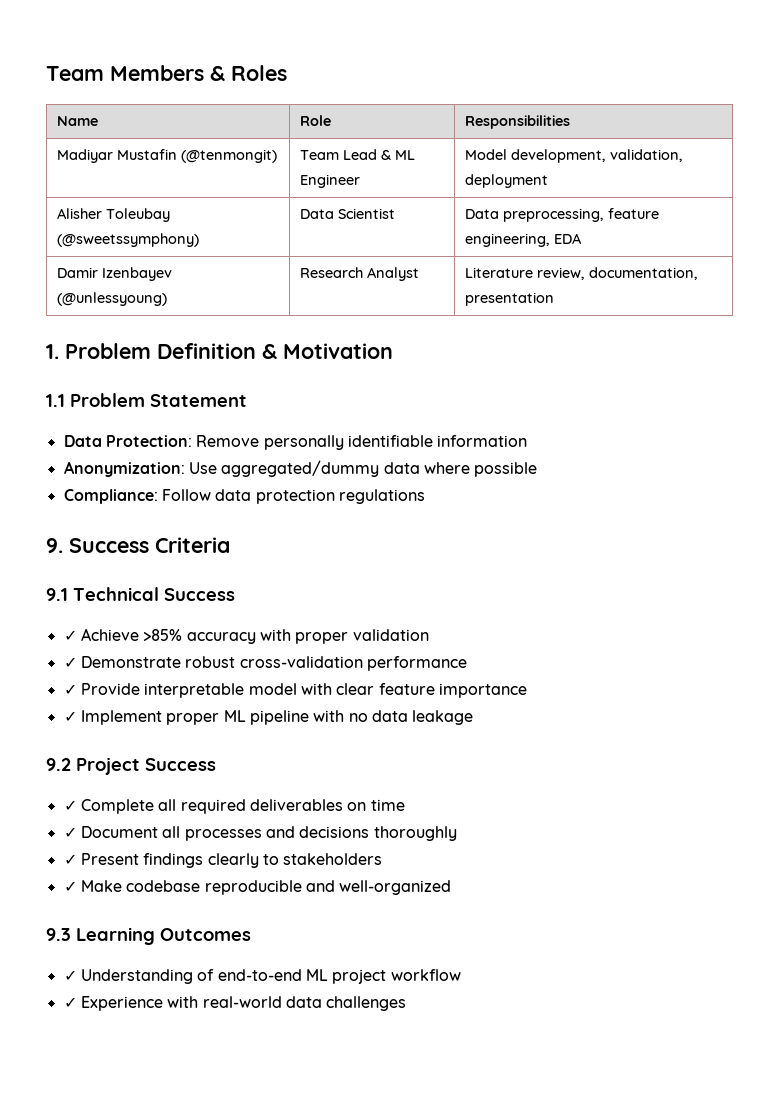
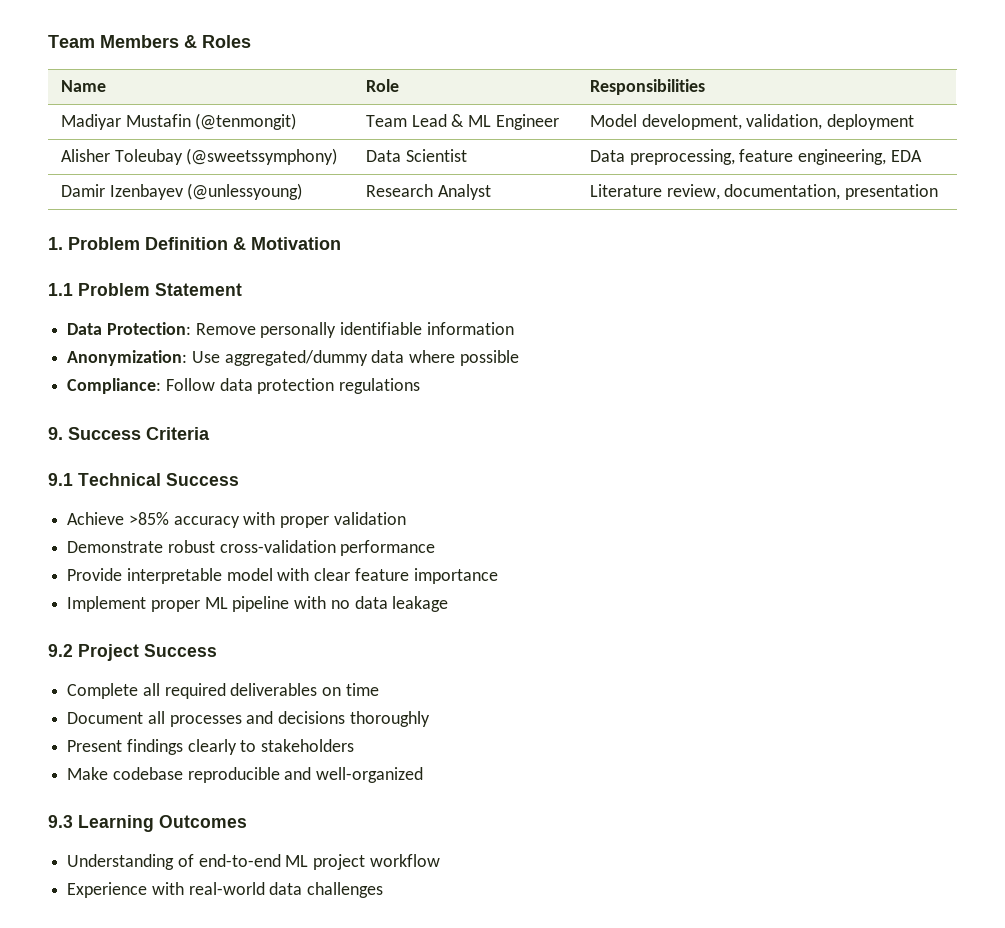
[63,630,77,641] ✓ -> (239, 479) none
[63,657,77,668] ✓ -> (406, 518) none
[63,684,77,695] ✓ -> (436, 548) none
[63,711,77,722] ✓ -> (498, 576) none
[63,800,77,811] ✓ -> (217, 650) none
[63,827,77,838] ✓ -> (379, 689) none
[63,854,77,865] ✓ -> (430, 719) none
[63,881,77,892] ✓ -> (355, 745) none
[63,970,77,981] ✓ -> (247, 821) none
[63,997,77,1008] ✓ -> (440, 860) none

